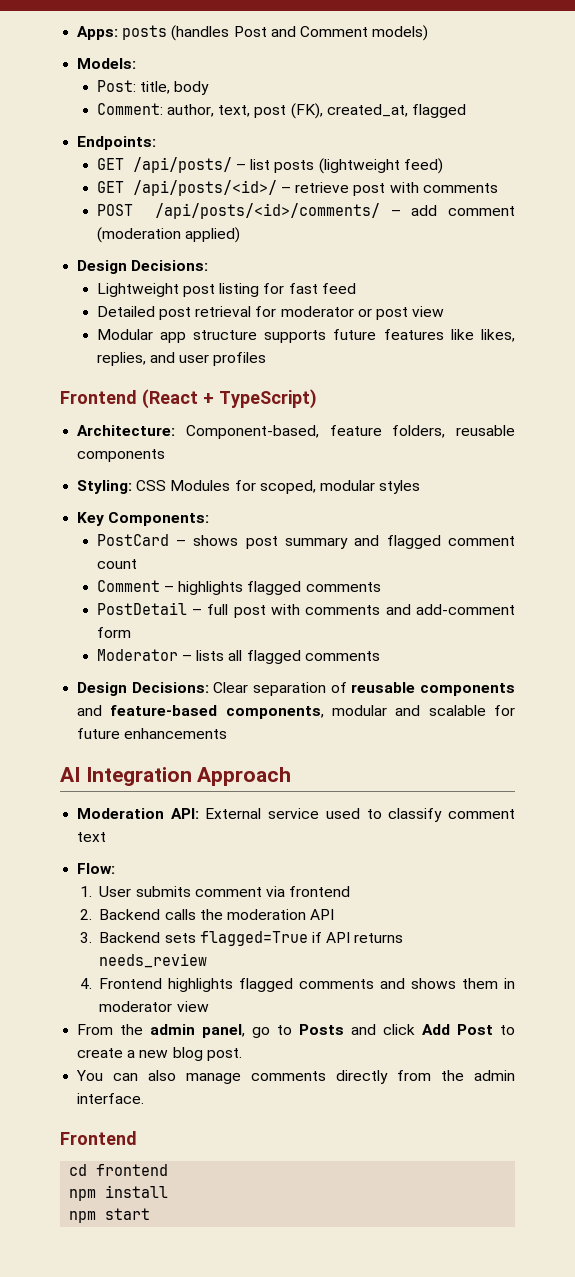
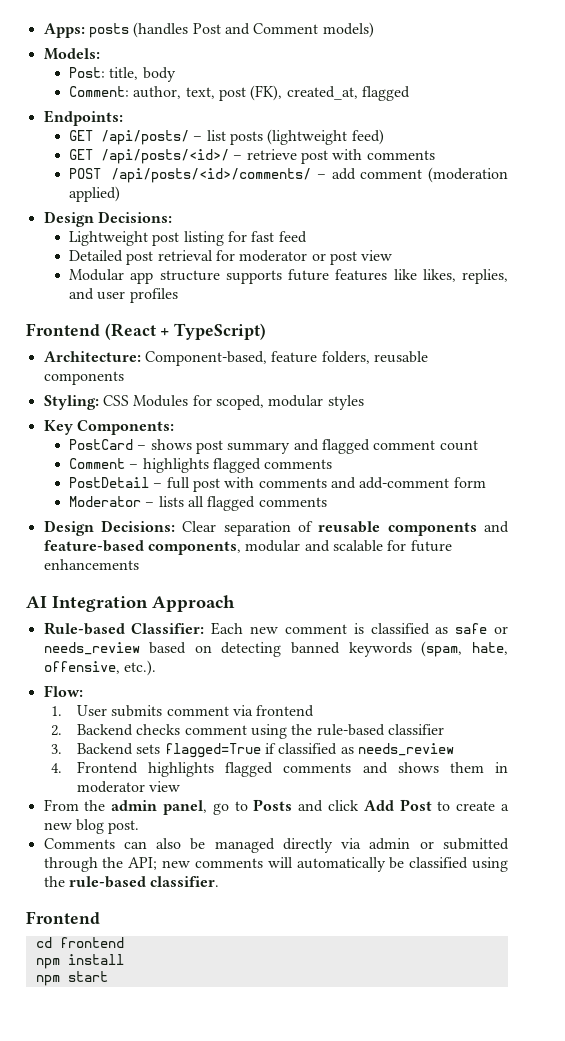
[77,808,515,822] [77,832,107,842] Moderation API: External service used to classify comment text -> [43,622,508,635] [43,641,508,657] [43,660,156,676] Rule-based Classifier: Each new comment is classified as safe or needs_review based on detecting banned keywords (spam, hate, offensive, etc.).
[164,909,335,920] calls the moderation API -> [136,724,444,739] checks comment using the rule-based classifier
[326,932,404,943] API returns -> [278,743,354,755] classified as
[76,1070,104,1081] You -> [43,838,115,849] Comments
[186,1070,515,1084] [77,1093,145,1104] manage comments directly from the admin interface. -> [190,838,509,853] [43,857,508,872] [43,876,220,888] be managed directly via admin or submitted through the API; new comments will automatically be classified using the rule-based classifier.

